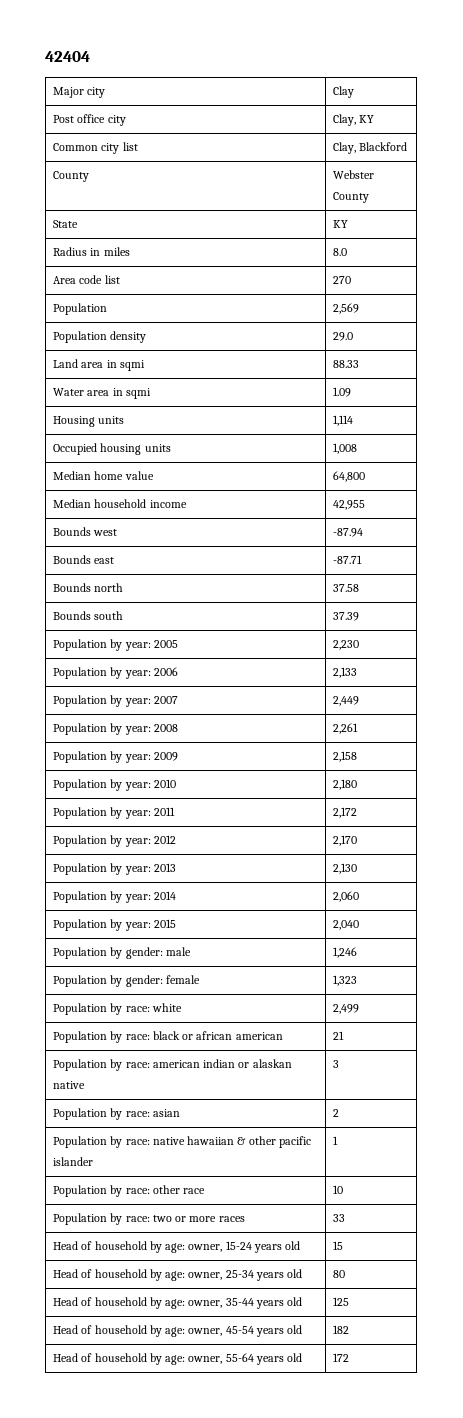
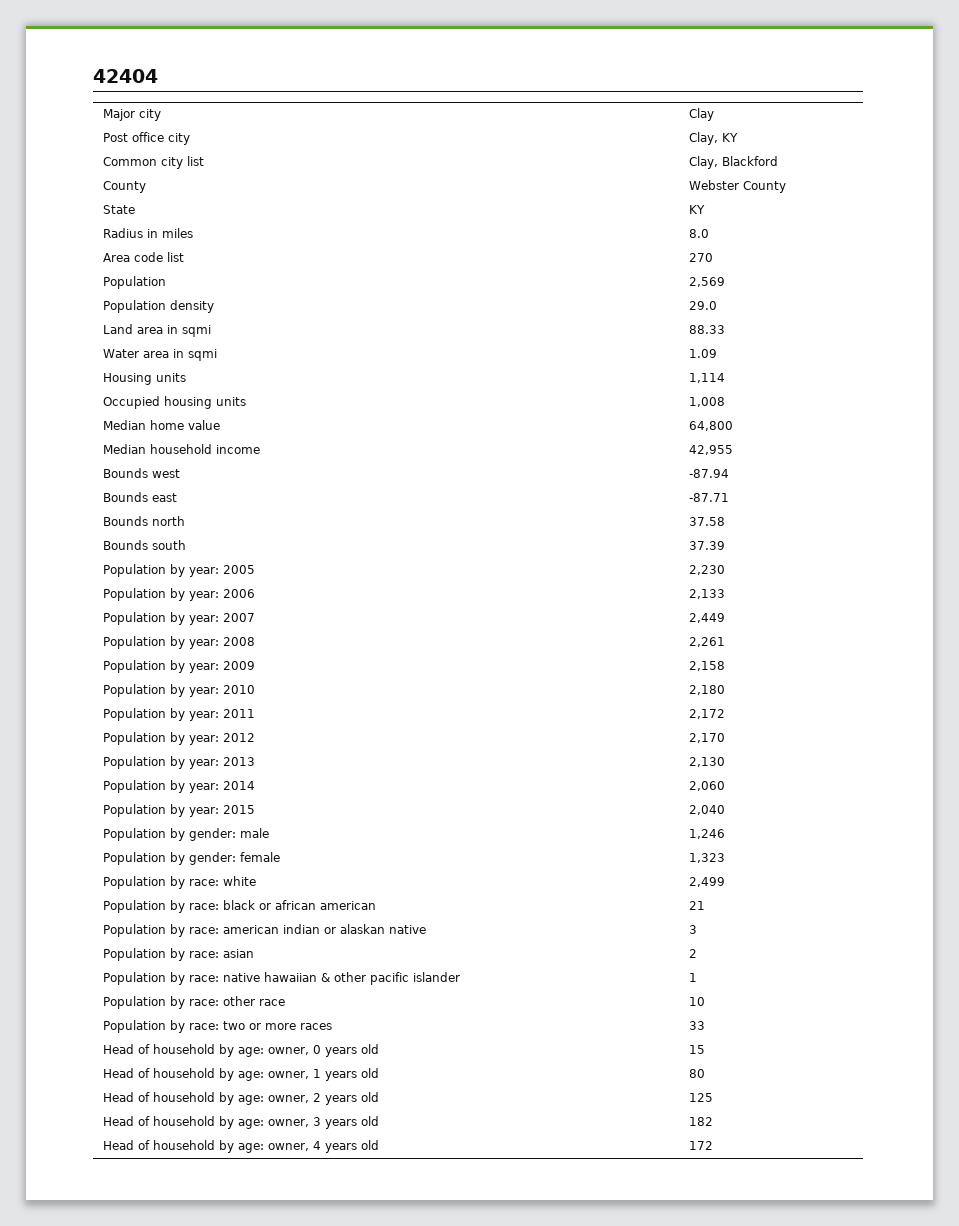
[225,1241,252,1250] 15-24 -> [312,1045,321,1054] 0
[225,1270,254,1278] 25-34 -> [312,1069,321,1078] 1
[225,1298,254,1306] 35-44 -> [312,1093,321,1102] 2
[225,1326,254,1334] 45-54 -> [312,1117,321,1126] 3
[225,1353,254,1362] 55-64 -> [312,1141,321,1150] 4

